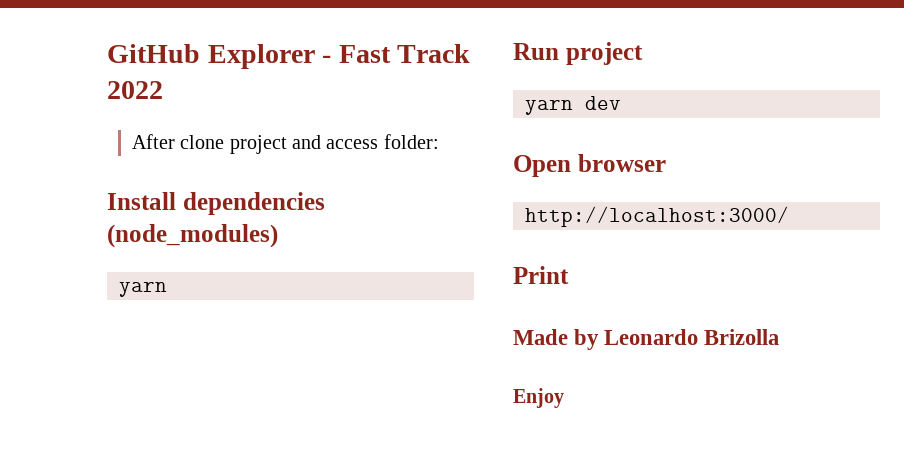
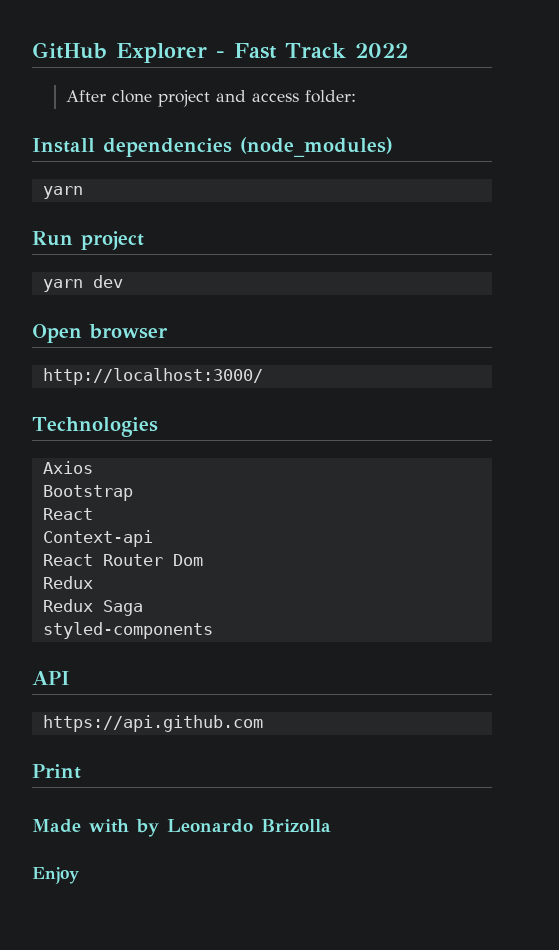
(789, 216) none -> [32,417,158,437] [42,461,93,474] [42,485,133,501] [42,508,93,520] [42,530,153,547] [42,554,203,566] [42,576,93,589] [42,599,143,616] [42,622,213,639] [32,671,70,685] [42,715,263,732] // Technologies // Axios // Bootstrap // React // Context-api // React Router Dom // Redux // Redux Saga // styled-components // API // https://api.github.com
(568, 337) none -> [89,819,129,833] with

